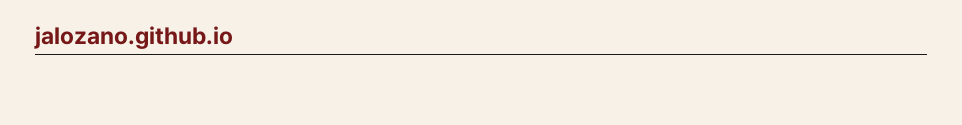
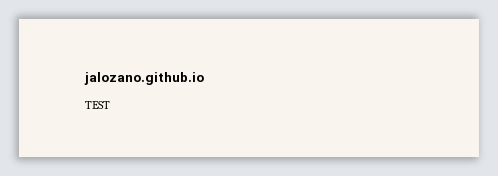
(233, 37) none -> [85,101,110,109] // TEST

